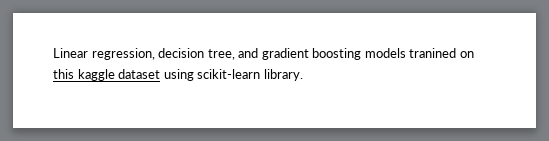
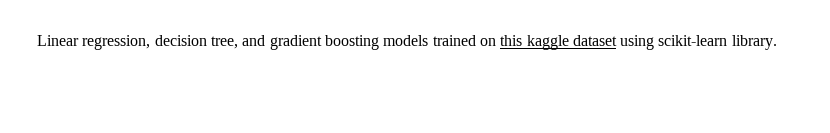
[409,48,457,58] tranined -> [432,35,476,46] trained

